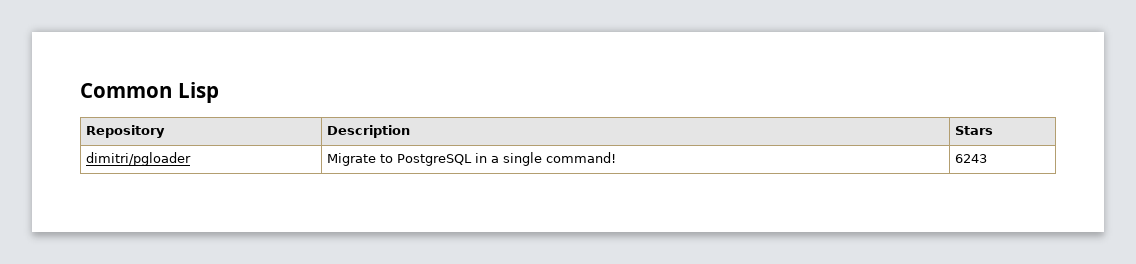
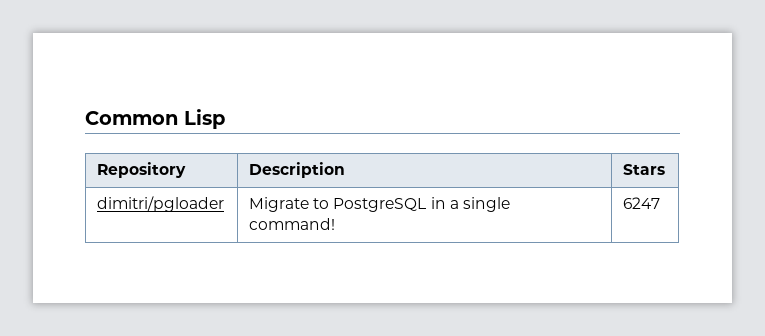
[955,154,988,163] 6243 -> [623,197,661,209] 6247

